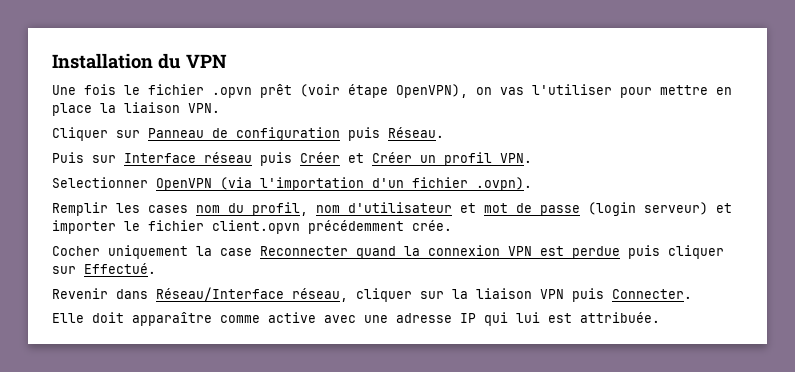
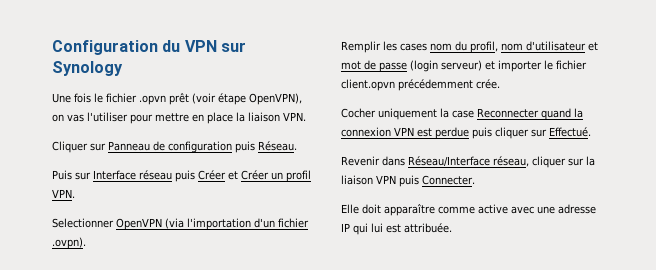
[52,53,153,69] Installation -> [52,40,158,55] Configuration
(227, 61) none -> [220,42,246,52] [52,61,123,76] sur Synology

